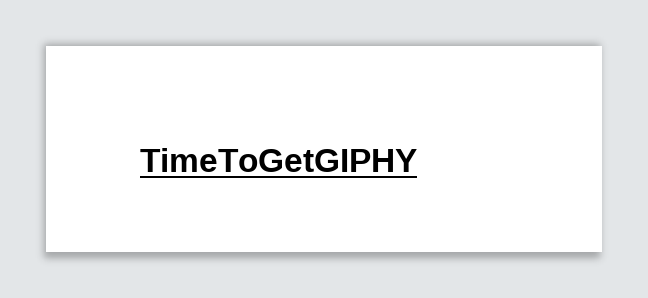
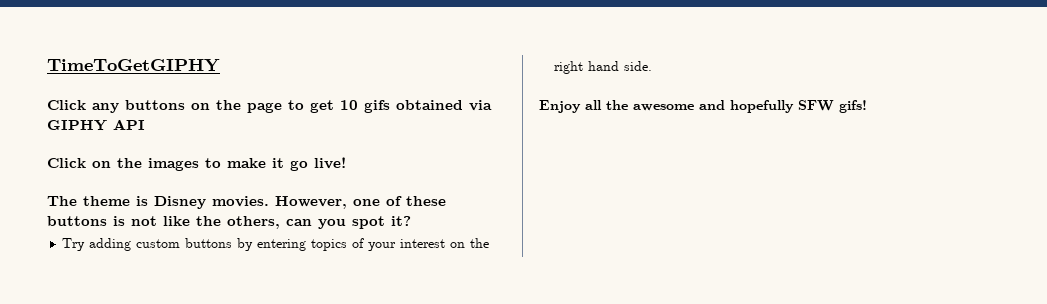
(417, 160) none -> [47,100,492,113] [47,119,145,131] [47,157,346,171] [47,196,446,209] [47,216,411,229] [62,238,490,251] [554,61,653,74] [539,100,867,113] // Click any buttons on the page to get 10 gifs obtained via GIPHY API // Click on the images to make it go live! // The theme is Disney movies. However, one of these buttons is not like the others, can you spot it? // Try adding custom buttons by entering topics of your interest on the right hand side. // Enjoy all the awesome and hopefully SFW gifs!

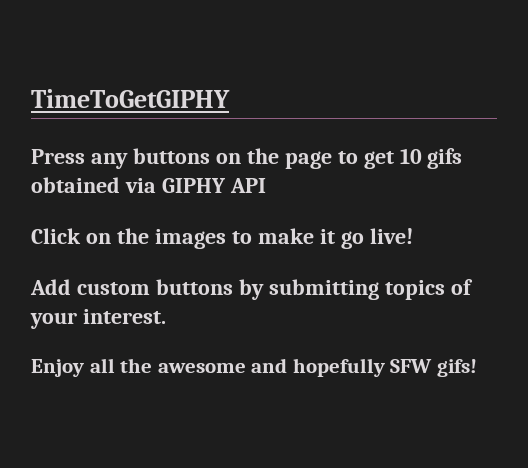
[47,100,86,110] Click -> [31,149,85,164] Press
[47,196,446,209] [47,216,411,229] [62,238,132,251] The theme is Disney movies. However, one of these buttons is not like the others, can you spot it? // Try adding -> [30,279,71,295] Add
[257,239,307,251] entering -> [268,279,379,300] submitting
[400,238,490,248] [554,61,653,74] interest on the right hand side. -> [82,309,166,324] interest.

